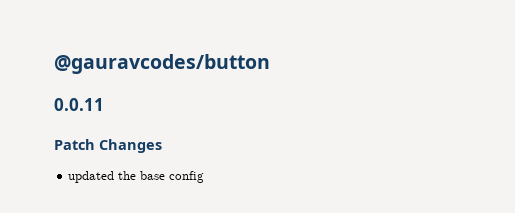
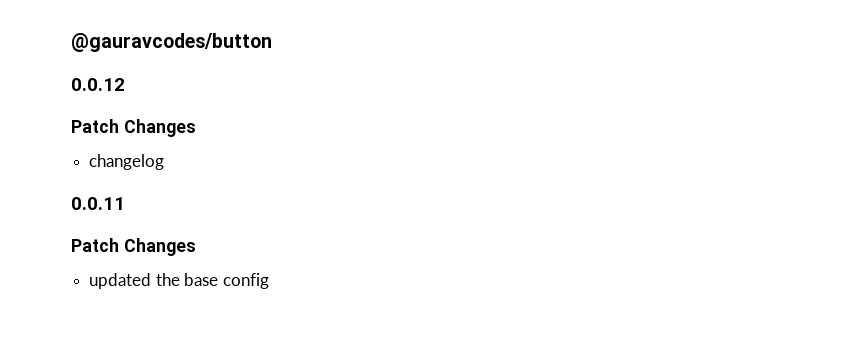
(270, 64) none -> [71,78,125,91] [71,119,196,137] [89,154,165,170] // 0.0.12 // Patch Changes // changelog

